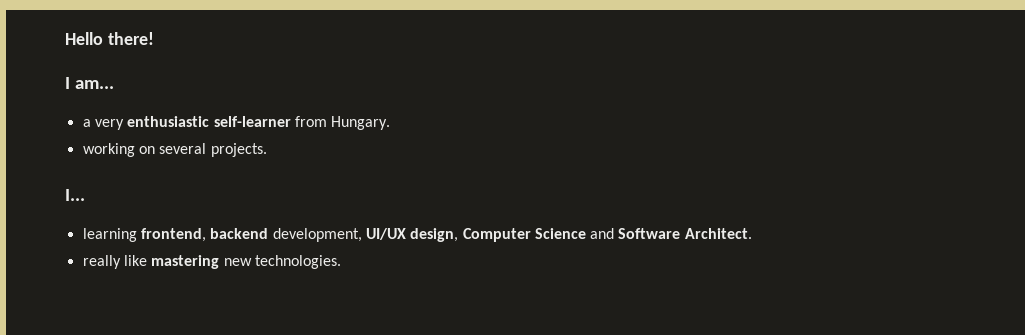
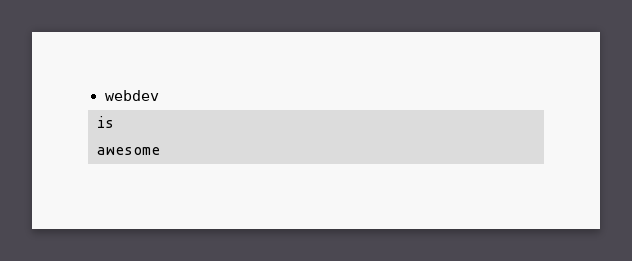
[65,32,154,45] [65,77,114,89] [82,116,391,130] [82,143,267,157] [65,189,85,201] [82,228,752,242] [82,255,341,269] Hello there! // I am... // a very enthusiastic self-learner from Hungary. // working on several projects. // I... // learning frontend, backend development, UI/UX design, Computer Science and Software Architect. // really like mastering new technologies. -> [104,90,159,101] [97,116,114,128] [97,147,160,155] webdev // is // awesome

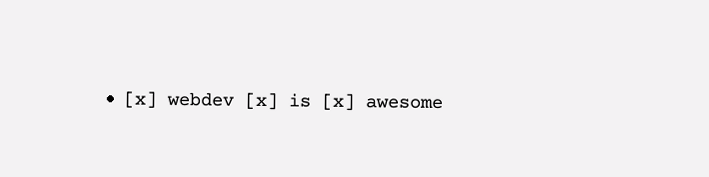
(104, 95) none -> [122,91,157,109] [x]
(159, 95) // -> [243,92,278,111] [x]
(114, 122) // -> [320,93,355,112] [x]

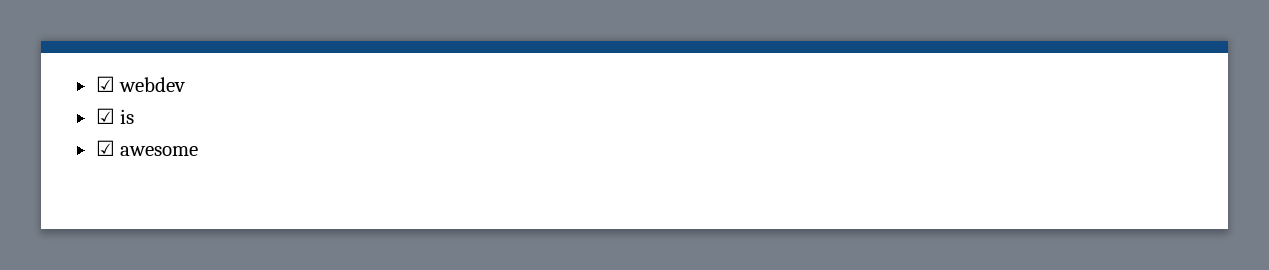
[122,91,157,109] [x] -> [95,76,115,92] ☑
[243,92,278,111] [x] -> [95,108,115,124] // ☑
[320,93,355,112] [x] -> [95,140,115,156] // ☑

